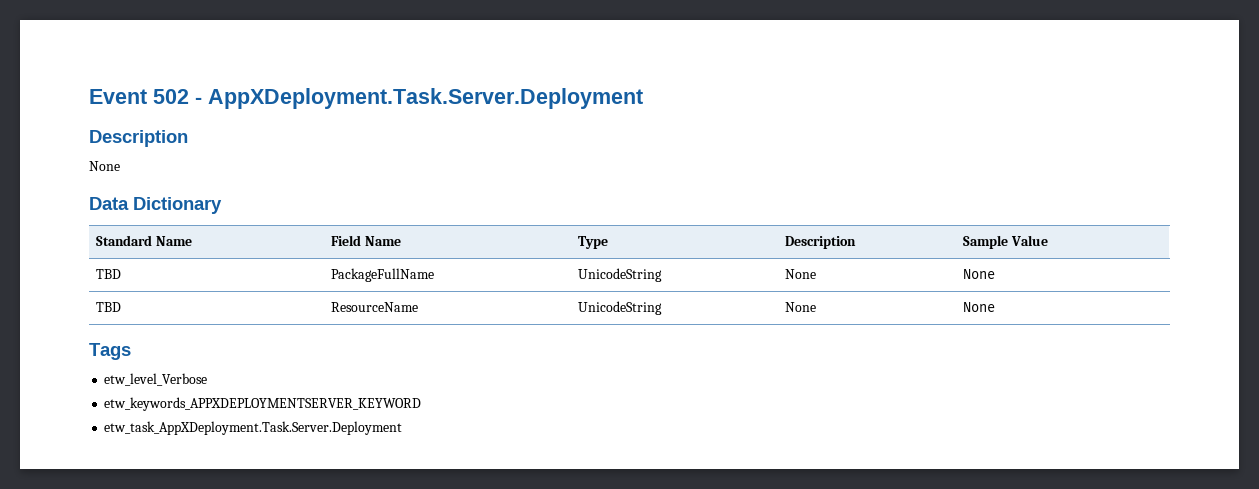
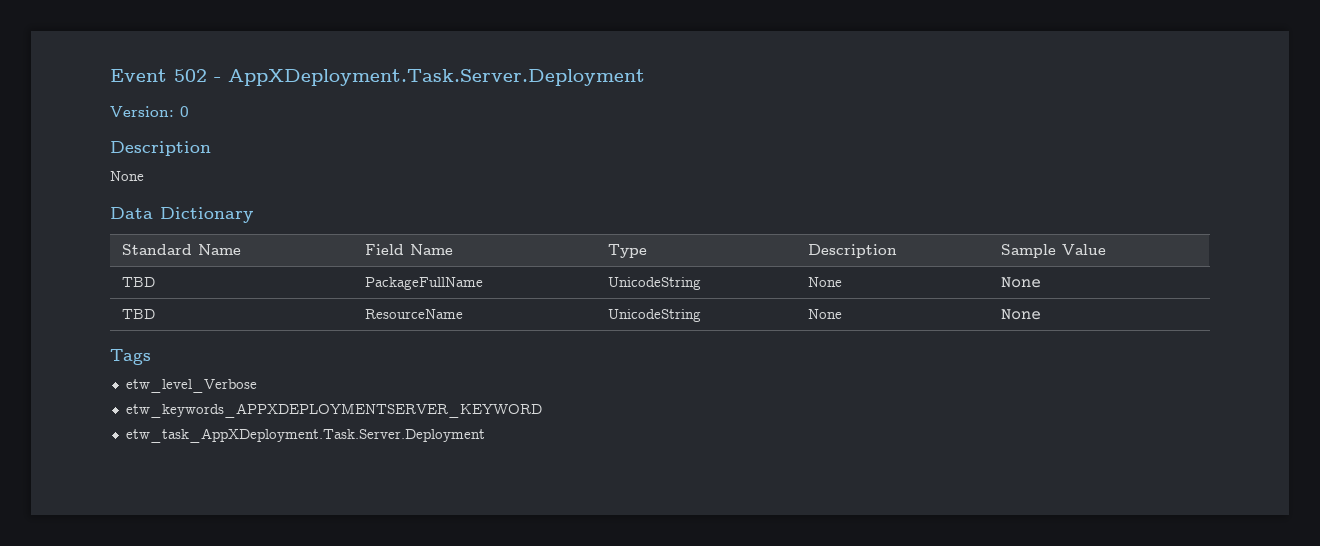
(643, 98) none -> [110,106,189,117] // Version: 0

